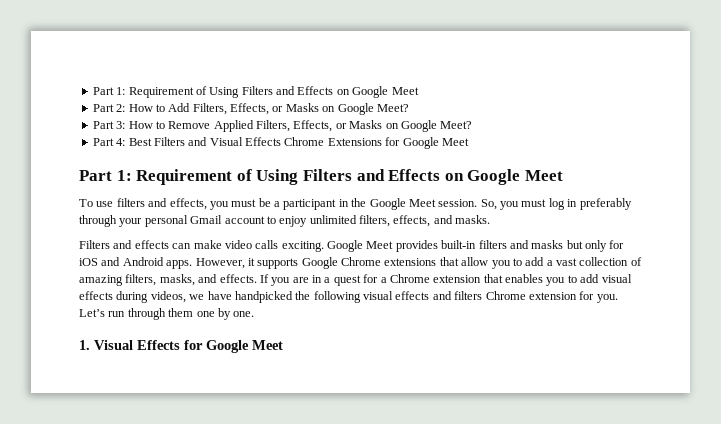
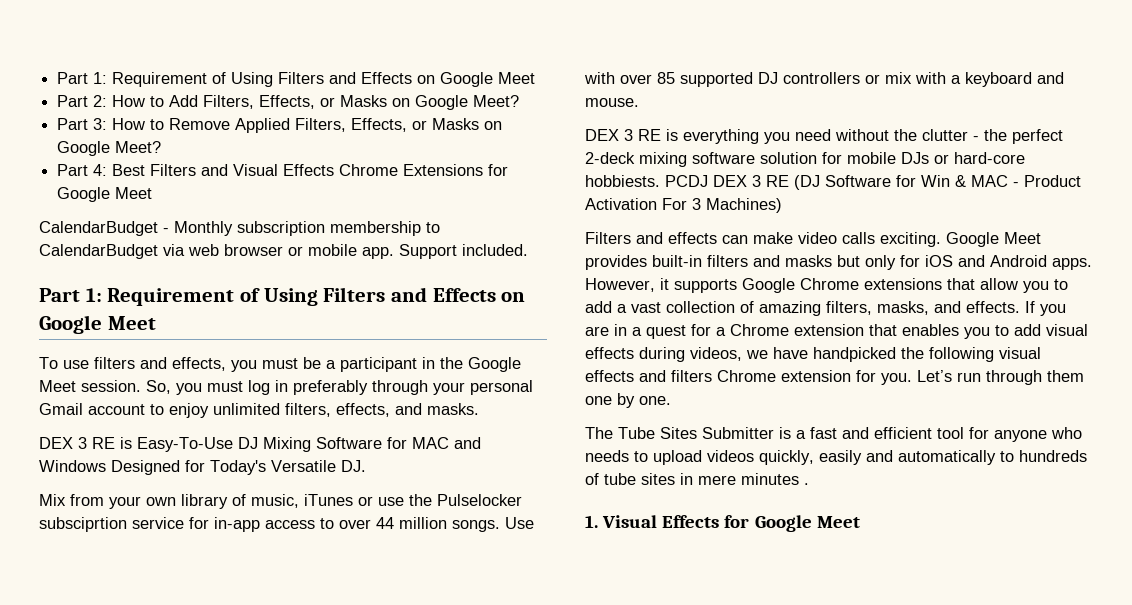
(469, 142) none -> [39,221,440,236] [39,244,528,259] // CalendarBudget - Monthly subscription membership to CalendarBudget via web browser or mobile app. Support included.
(491, 219) none -> [39,437,481,452] [39,460,366,475] [39,494,522,509] [39,517,534,532] [584,72,1064,87] [585,98,639,107] [585,129,1063,144] [585,152,1025,167] [585,175,1081,190] [585,198,782,213] // DEX 3 RE is Easy-To-Use DJ Mixing Software for MAC and Windows Designed for Today's Versatile DJ. // Mix from your own library of music, iTunes or use the Pulselocker subsciprtion service for in-app access to over 44 million songs. Use with over 85 supported DJ controllers or mix with a keyboard and mouse. // DEX 3 RE is everything you need without the clutter - the perfect 2-deck mixing software solution for mobile DJs or hard-core hobbiests. PCDJ DEX 3 RE (DJ Software for Win & MAC - Product Activation For 3 Machines)
(255, 314) none -> [585,427,1082,442] [585,450,1087,465] [585,473,809,485] // The Tube Sites Submitter is a fast and efficient tool for anyone who needs to upload videos quickly, easily and automatically to hundreds of tube sites in mere minutes .

